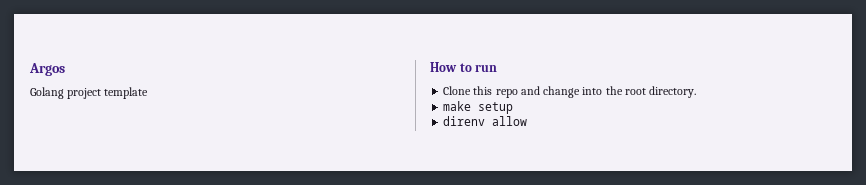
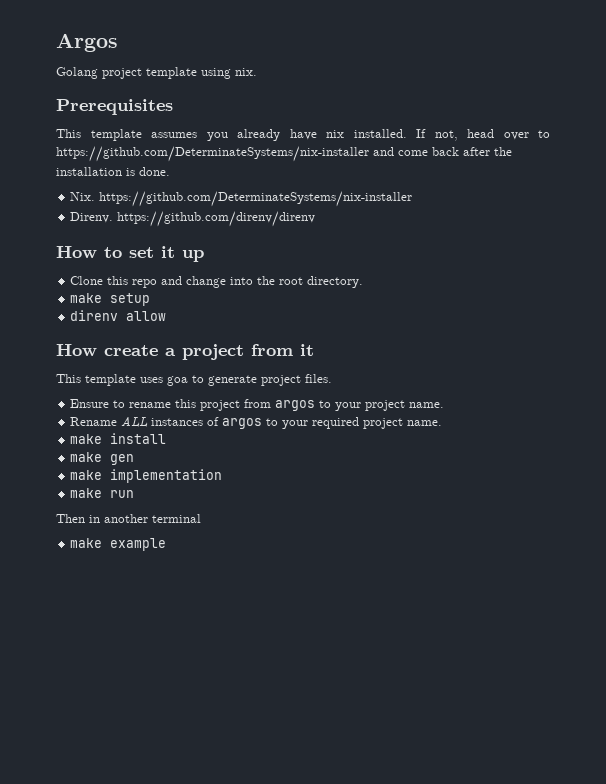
(149, 93) none -> [201,68,257,79] [56,99,173,115] [56,129,550,141] [56,146,512,162] [56,167,170,176] [70,191,413,207] [70,211,316,227] using nix. // Prerequisites // This template assumes you already have nix installed. If not, head over to https://github.com/DeterminateSystems/nix-installer and come back after the installation is done. // Nix. https://github.com/DeterminateSystems/nix-installer // Direnv. https://github.com/direnv/direnv
[475,64,498,72] run -> [129,246,204,262] set it up
(528, 121) none -> [56,344,314,360] [56,374,332,386] [70,399,445,411] [70,416,443,429] [70,433,167,444] [70,452,135,465] [70,469,223,483] [70,488,135,498] [56,514,201,523] [70,538,167,551] // How create a project from it // This template uses goa to generate project files. // Ensure to rename this project from argos to your project name. // Rename ALL instances of argos to your required project name. // make install // make gen // make implementation // make run // Then in another terminal // make example

